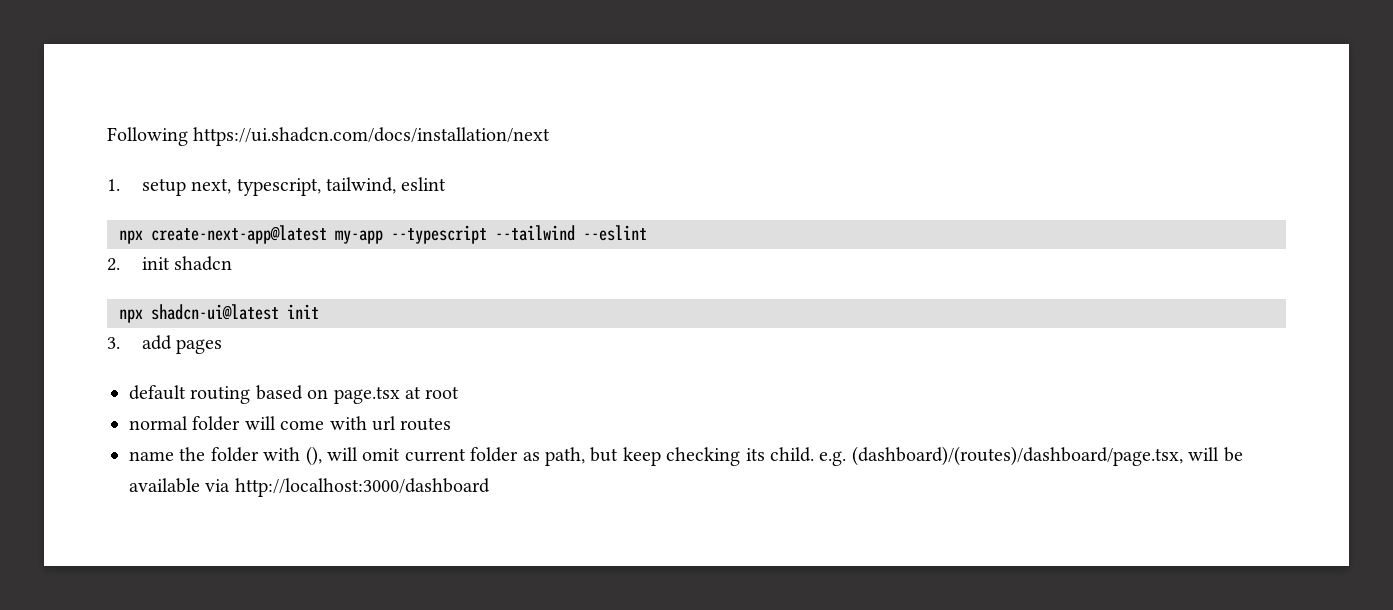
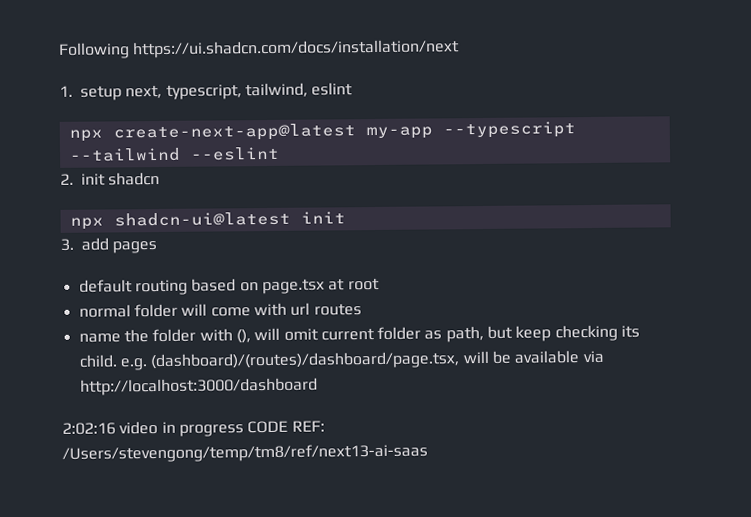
(490, 487) none -> [62,420,325,437] [62,443,428,463] // 2:02:16 video in progress CODE REF: /Users/stevengong/temp/tm8/ref/next13-ai-saas

